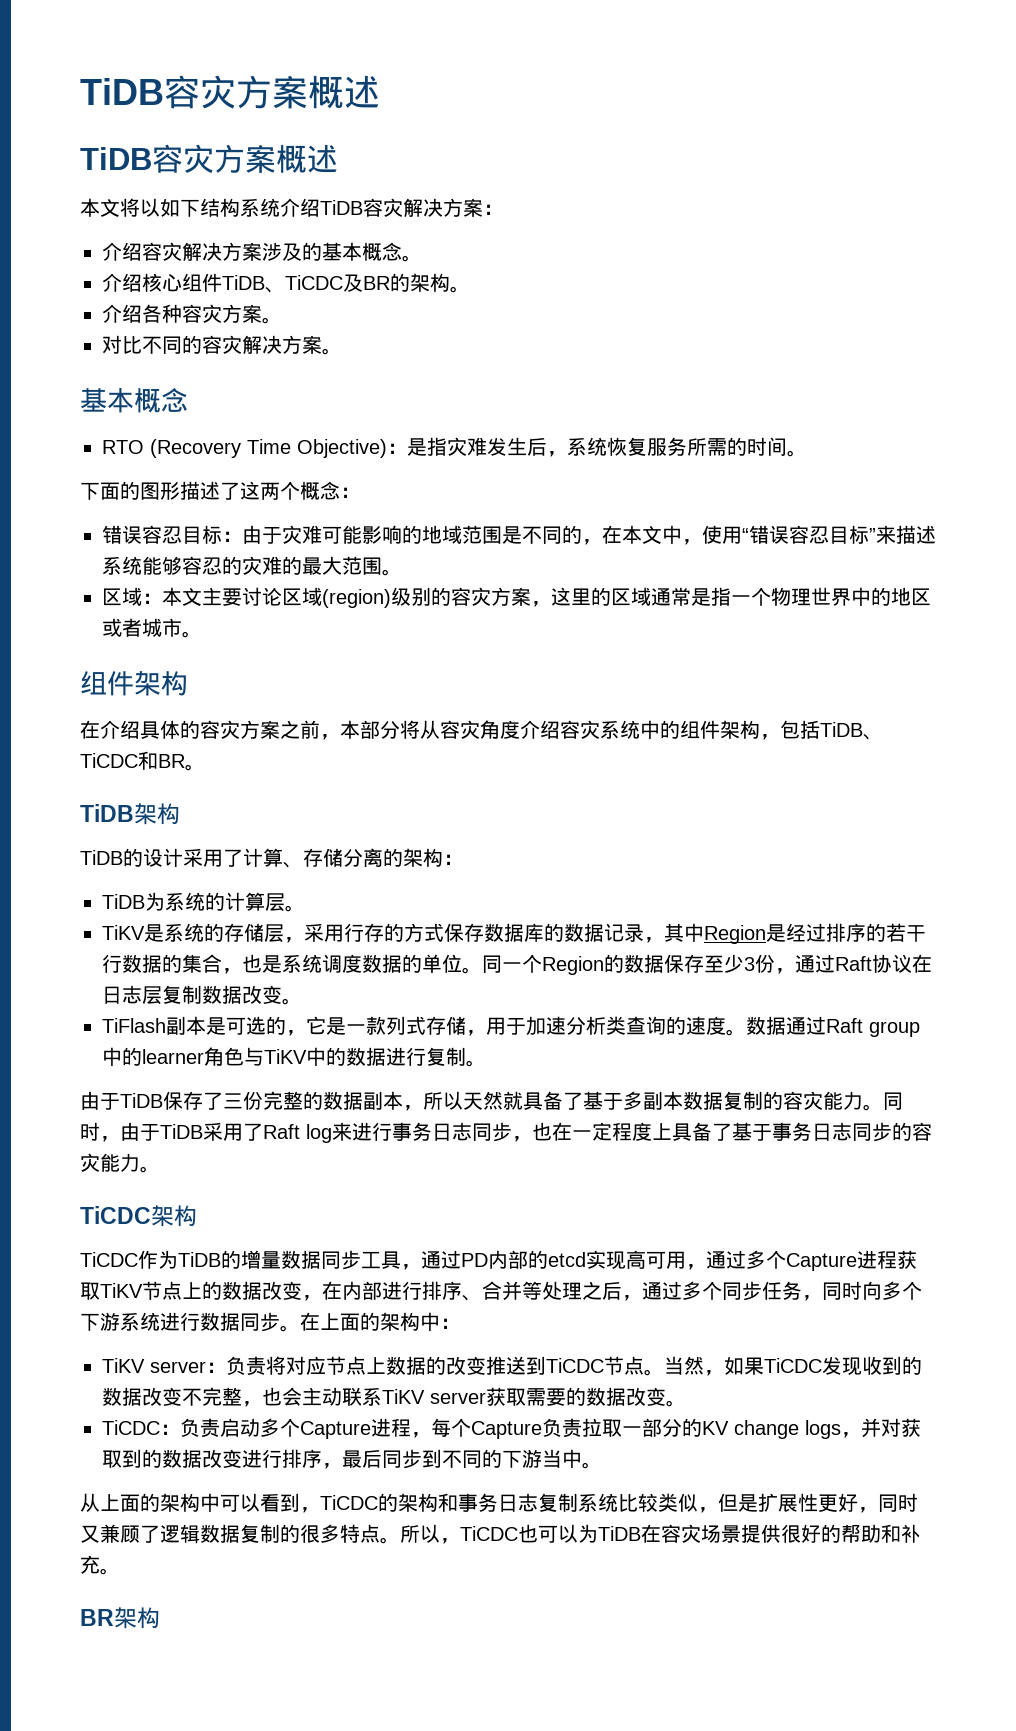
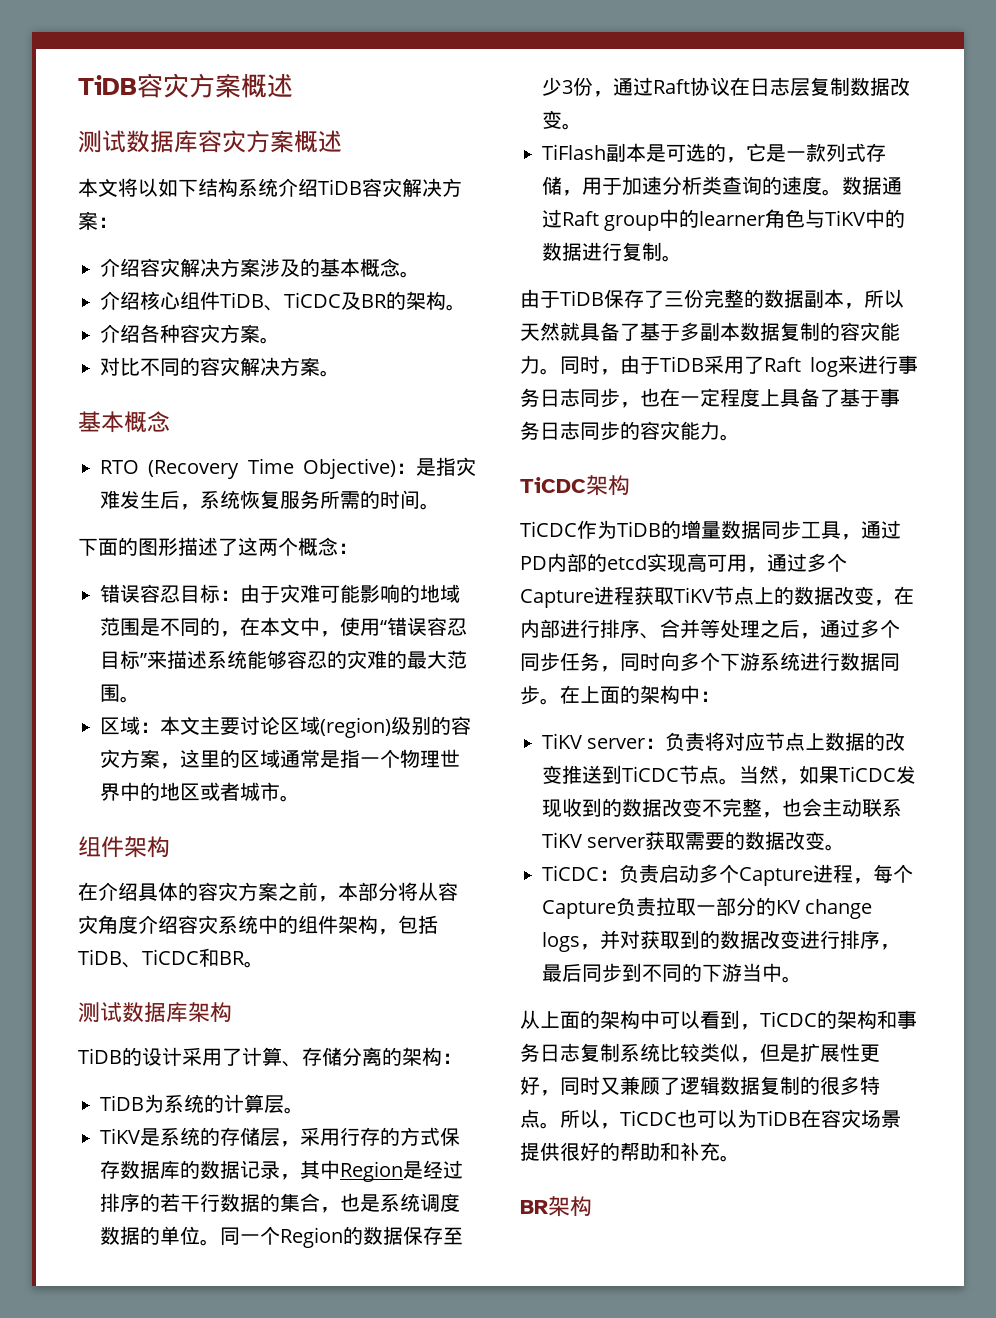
[80,75,380,109] [80,147,152,170] TiDB容灾方案概述 // TiDB -> [78,73,293,98] [78,130,198,153] TiDB容灾方案概述 // 测试数据库
[80,804,134,822] TiDB -> [78,1002,188,1023] 测试数据库

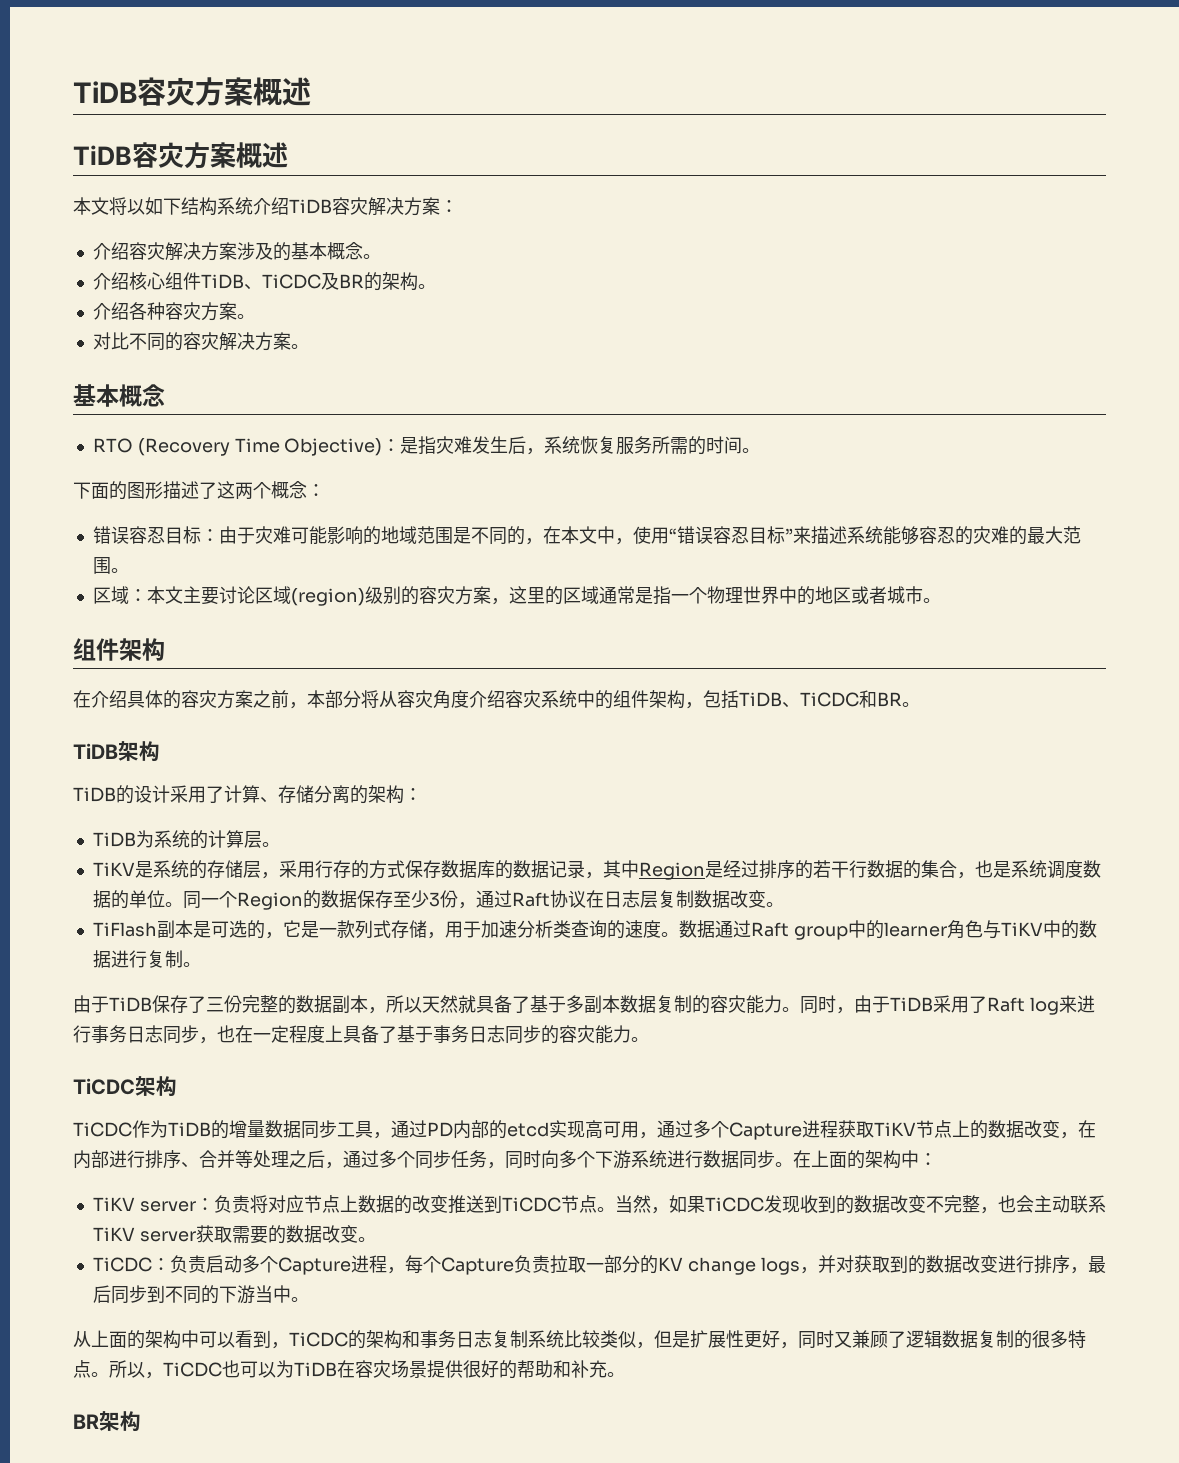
[78,73,293,98] [78,130,198,153] TiDB容灾方案概述 // 测试数据库 -> [73,77,311,106] [73,145,132,165] TiDB容灾方案概述 // TiDB
[78,1002,188,1023] 测试数据库 -> [73,743,118,759] TiDB

